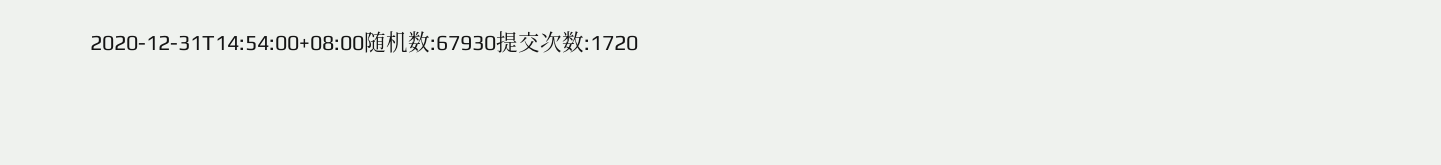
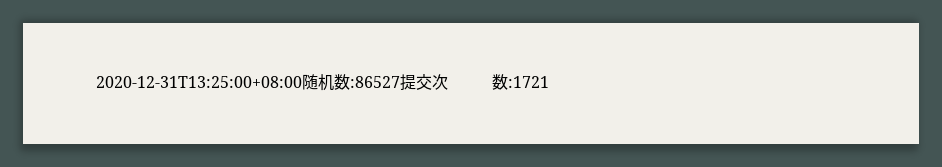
[90,31,496,53] 2020-12-31T14:54:00+08:00随机数:67930 -> [96,74,400,91] 2020-12-31T13:25:00+08:00随机数:86527
[584,35,638,51] :1720 -> [508,76,549,88] :1721

